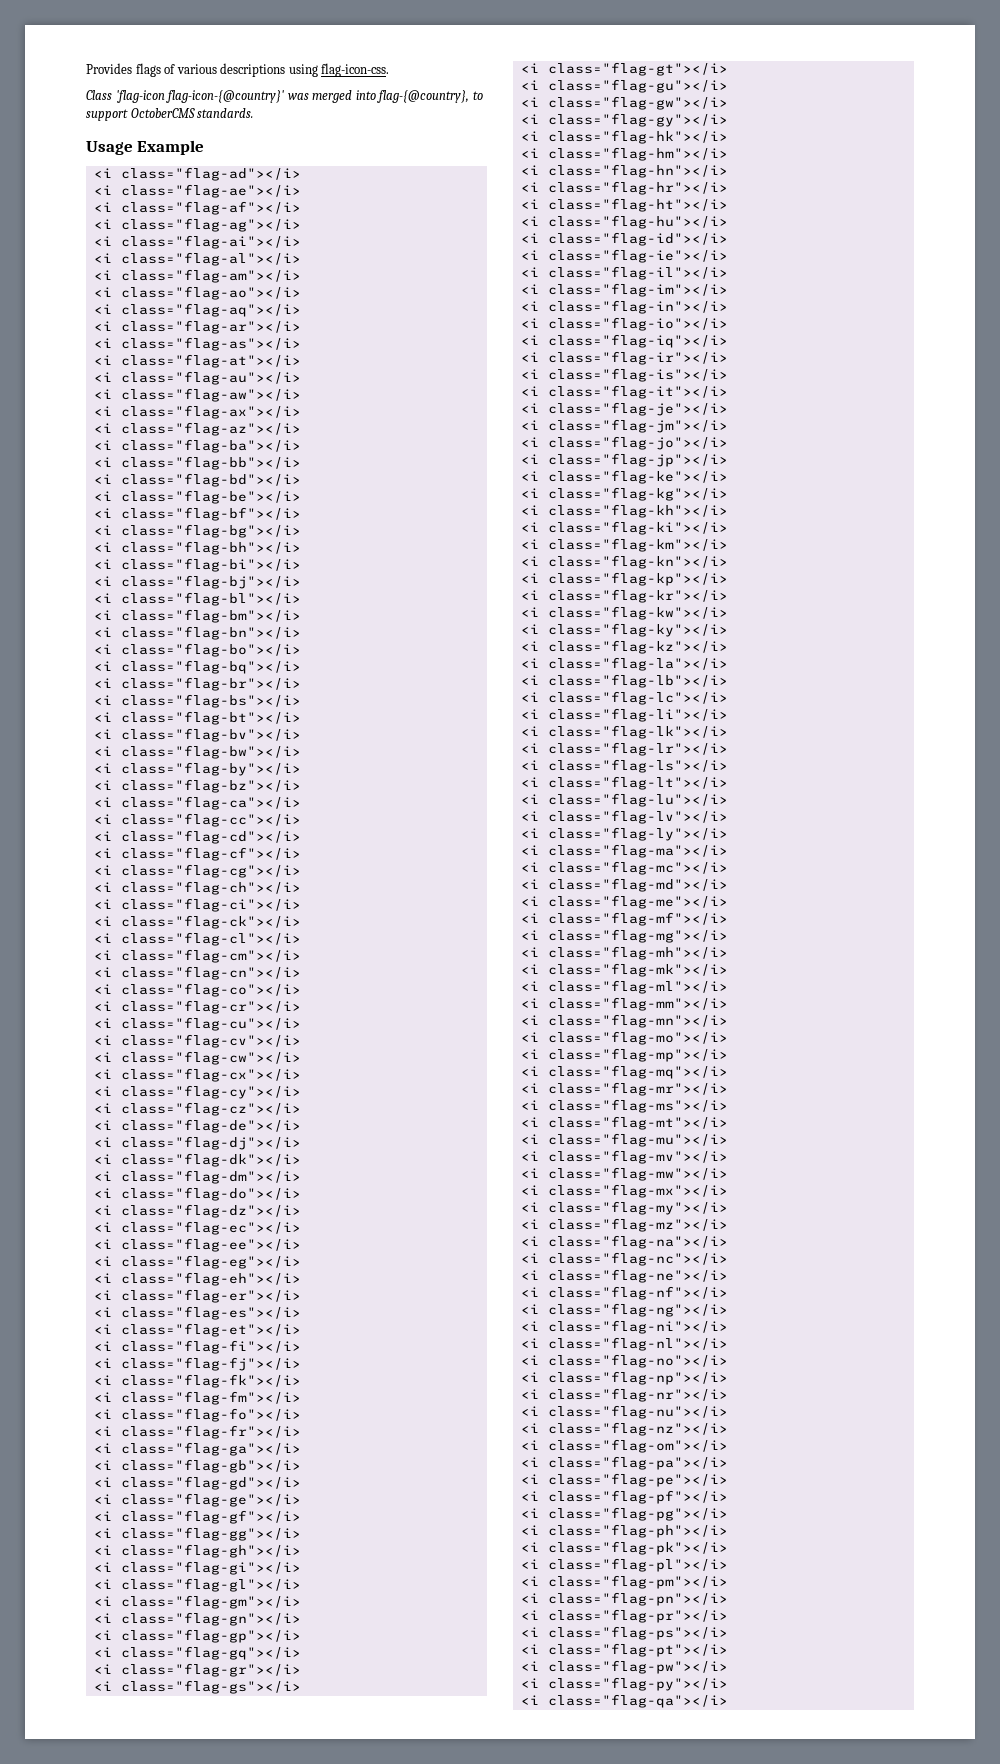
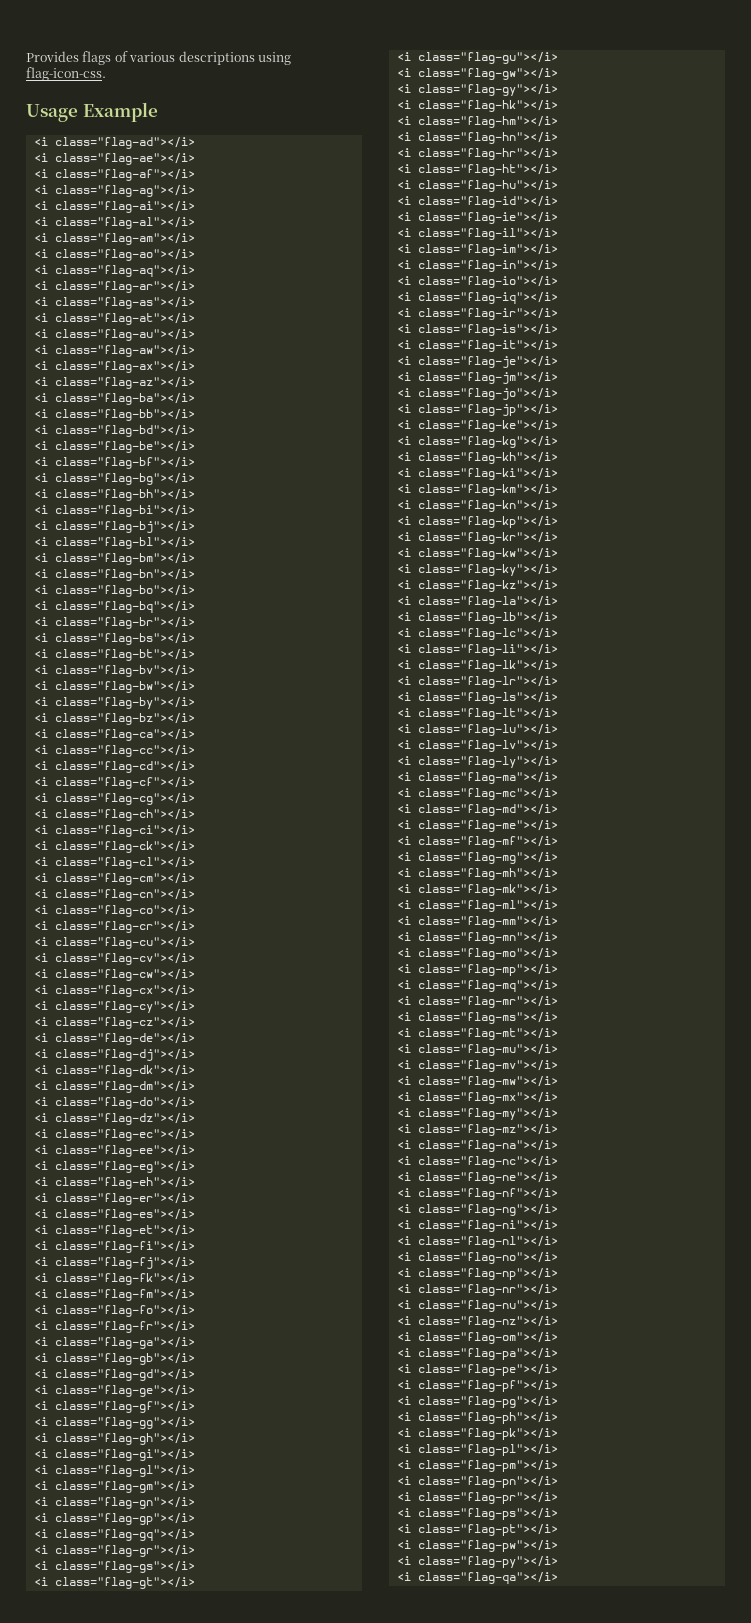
[86,90,483,103] [86,108,254,121] // Class 'flag-icon flag-icon-{@country}' was merged into flag-{@country}, to support OctoberCMS standards. -> (106, 74) none

